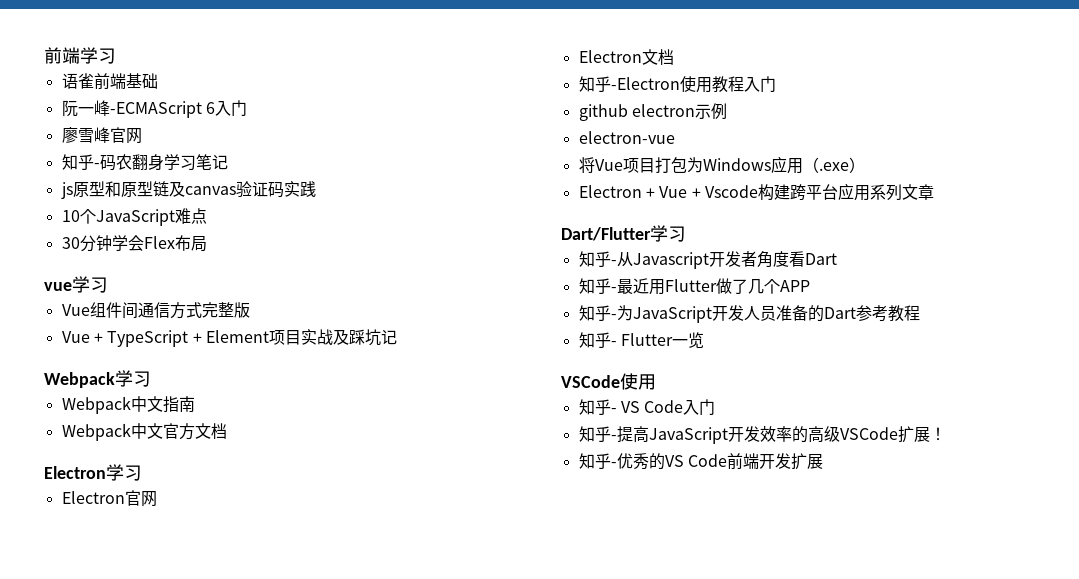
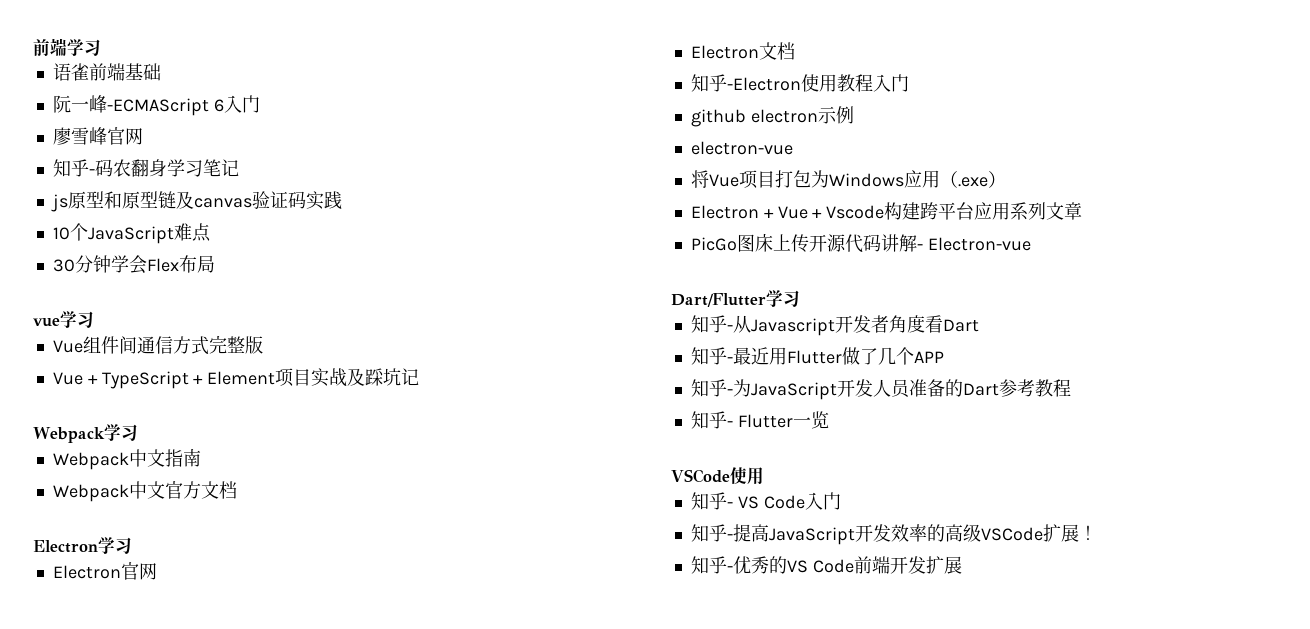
(934, 192) none -> [690,233,1031,253] // PicGo图床上传开源代码讲解- Electron-vue

